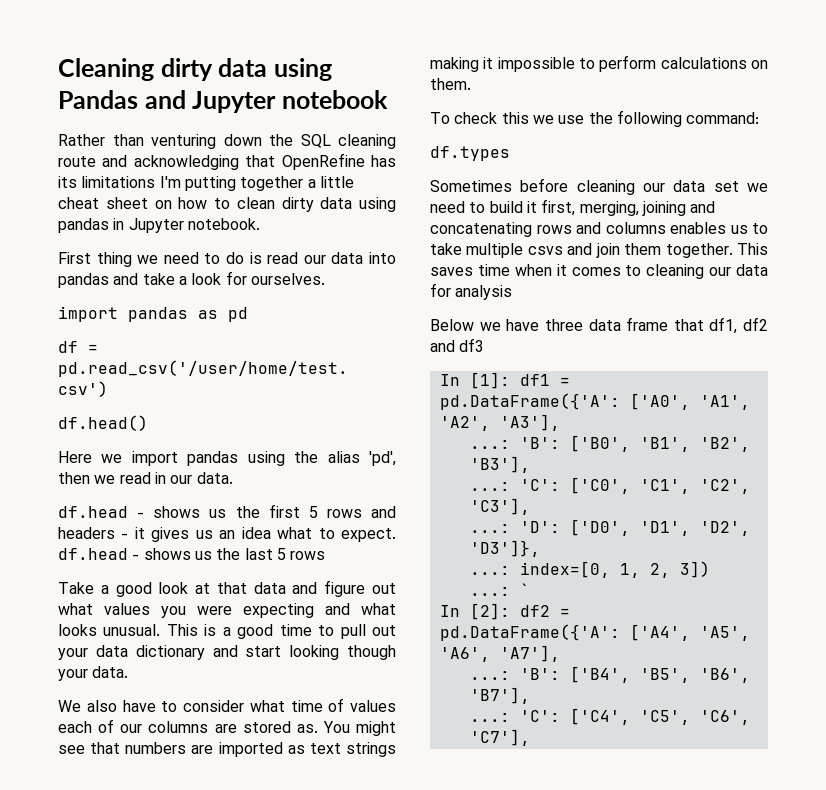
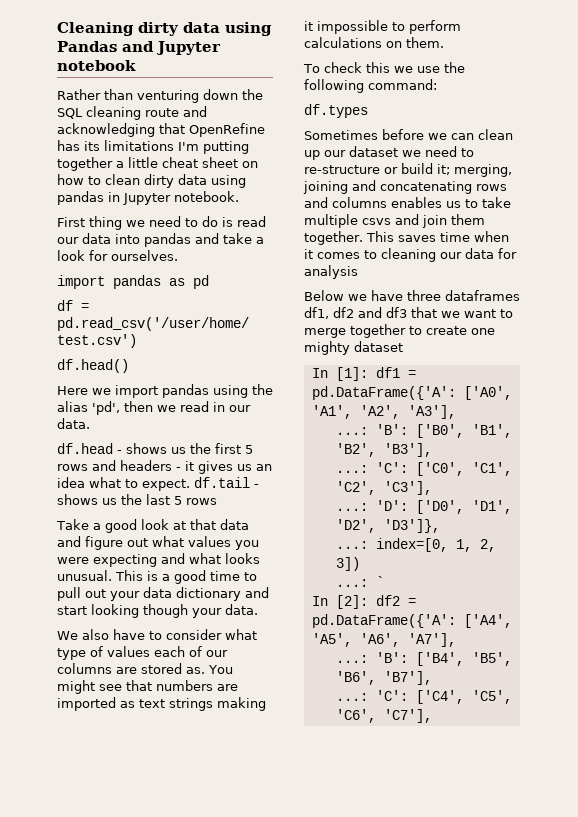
[58,548,128,560] df.head -> [194,477,250,488] df.tail
[290,700,323,712] time -> [57,648,86,660] type
[576,180,768,195] [430,199,576,216] cleaning our data set we need to build it first, -> [428,129,513,140] [304,146,474,160] [304,163,450,175] we can clean up our dataset we need to re-structure or build it;
[588,317,704,331] data frame that -> [445,290,520,301] dataframes
(485, 345) none -> [411,307,513,318] [304,324,495,338] [304,341,403,355] that we want to merge together to create one mighty dataset

